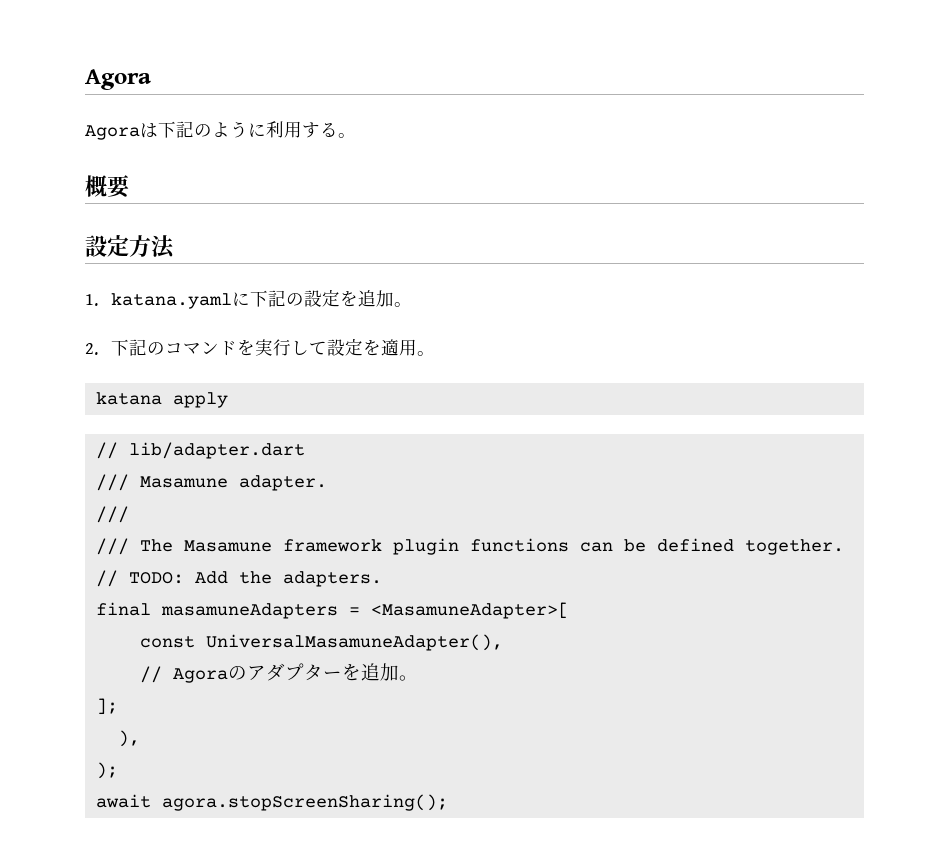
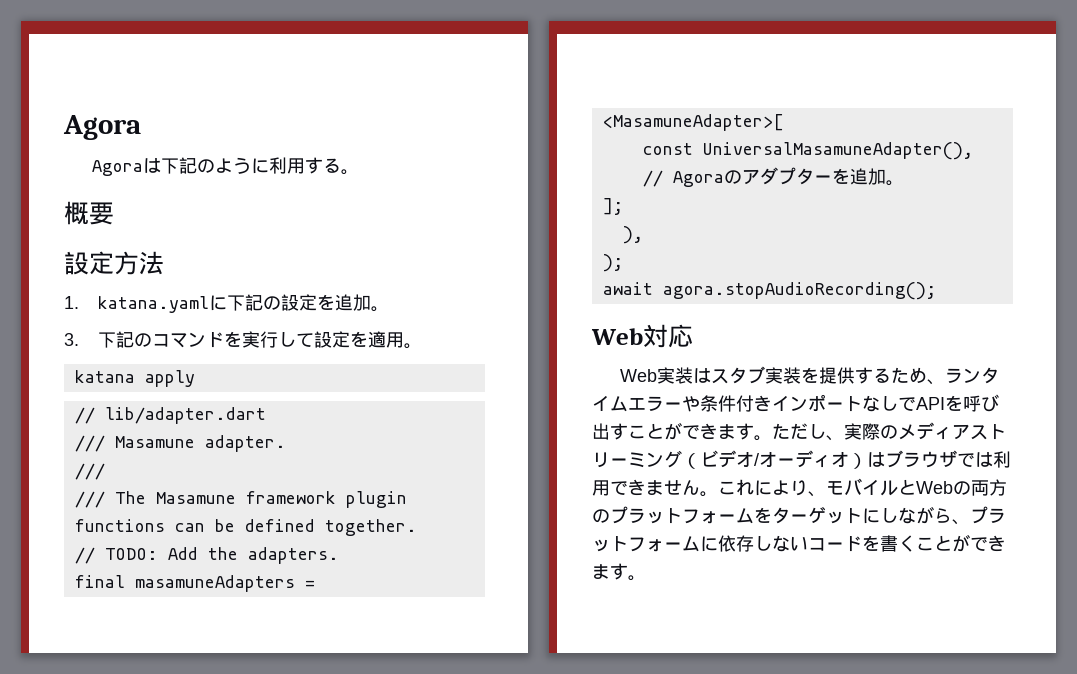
[85,343,98,355] 2. -> [64,333,79,346] 3.
[161,794,448,811] agora.stopScreenSharing(); -> [662,282,936,300] [591,324,693,348] [620,366,1000,385] [592,394,999,412] [592,422,1006,441] [592,450,1011,469] [592,478,1007,497] [592,506,1006,525] [592,534,1006,552] [592,563,646,581] agora.stopAudioRecording(); // Web対応 // Web実装はスタブ実装を提供するため、ランタイムエラーや条件付きインポートなしでAPIを呼び出すことができます。ただし、実際のメディアストリーミング（ビデオ/オーディオ）はブラウザでは利用できません。これにより、モバイルとWebの両方のプラットフォームをターゲットにしながら、プラットフォームに依存しないコードを書くことができます。

